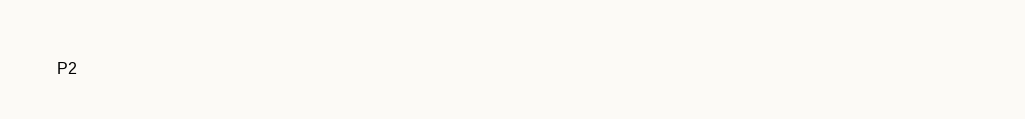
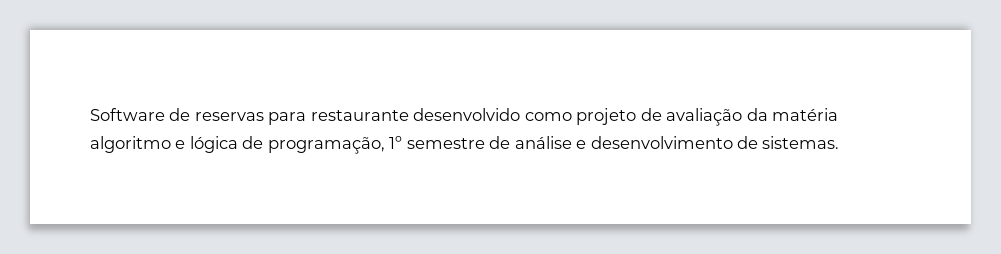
[57,62,77,74] P2 -> [90,108,839,126] [90,136,840,154] Software de reservas para restaurante desenvolvido como projeto de avaliação da matéria algoritmo e lógica de programação, 1º semestre de análise e desenvolvimento de sistemas.

